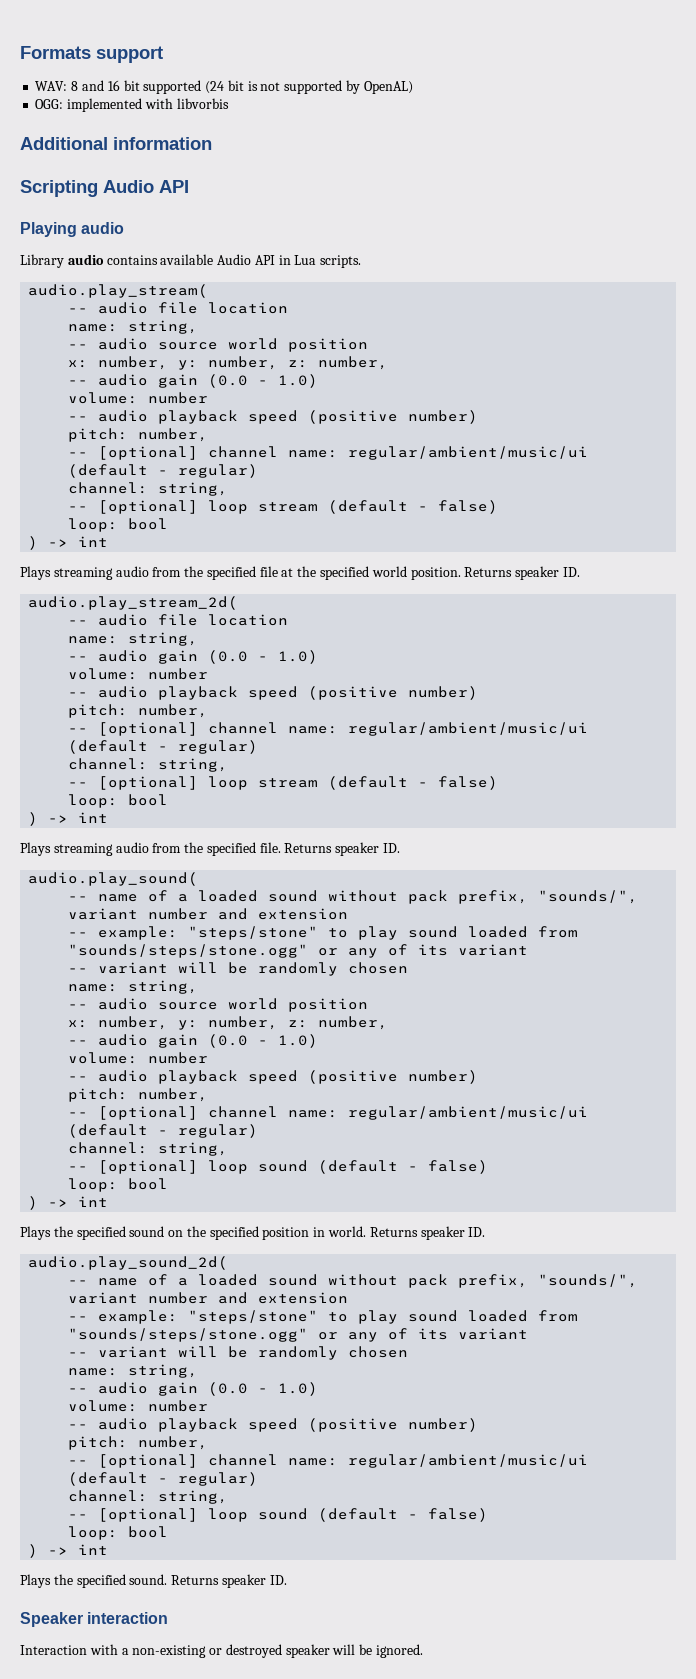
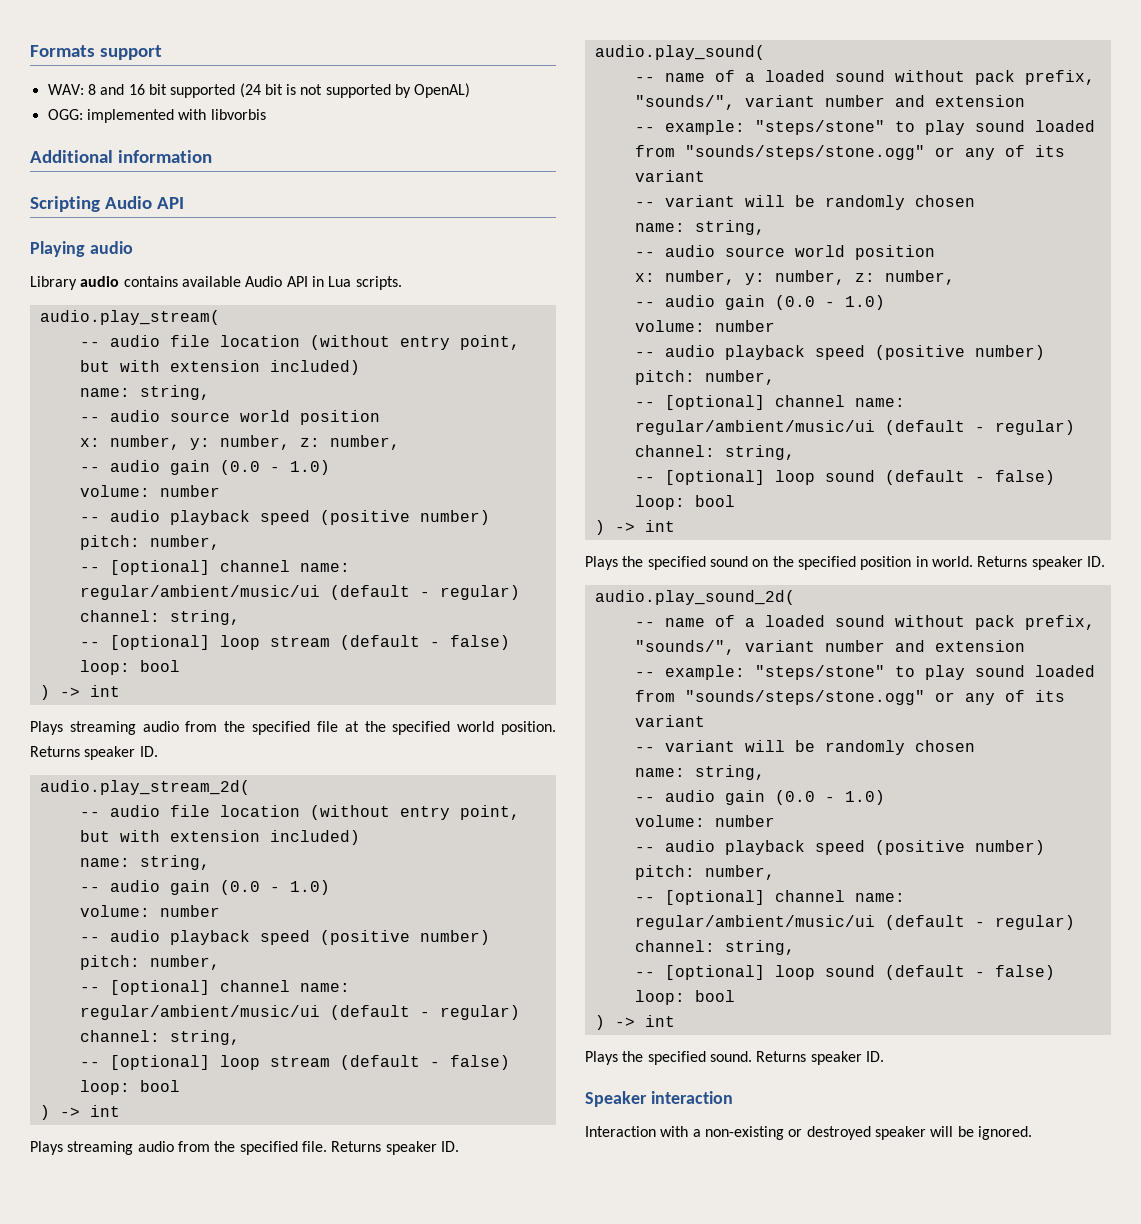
(289, 308) none -> [309,335,520,350] [79,360,360,375] (without entry point, but with extension included)
(289, 620) none -> [309,805,520,820] [79,830,360,845] (without entry point, but with extension included)

